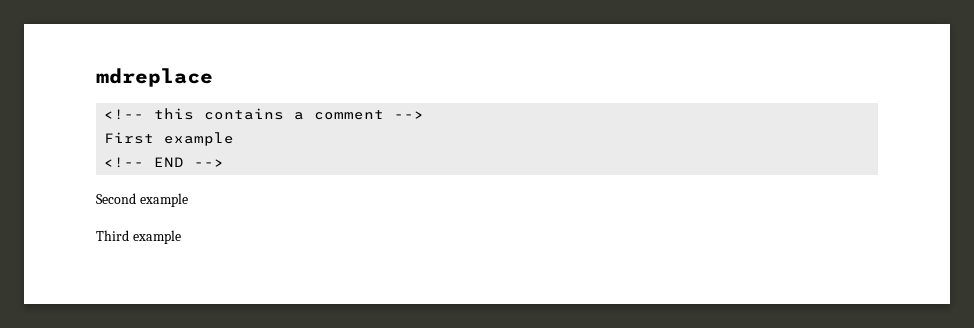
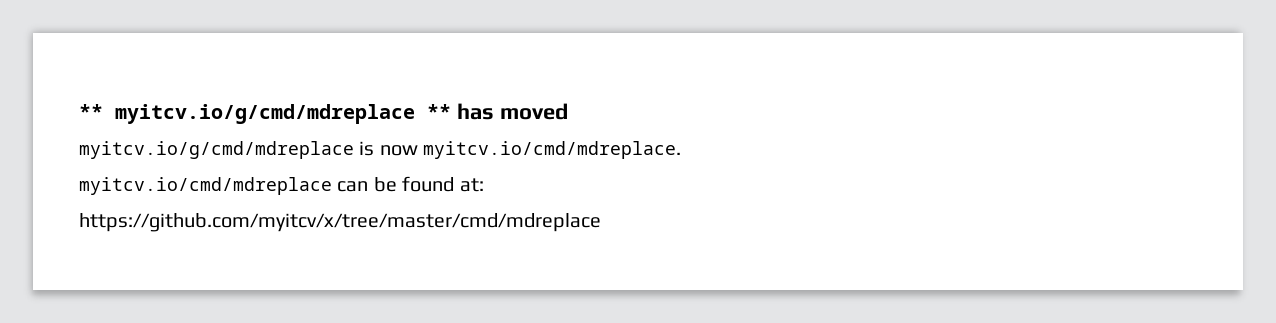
[96,68,213,87] [104,108,425,120] [104,132,235,146] [104,157,225,168] [96,193,188,207] [96,230,181,244] mdreplace // <!-- this contains a comment --> // First example // <!-- END --> // Second example // Third example -> [79,103,568,124] [79,141,682,159] [79,176,484,195] [79,213,601,232] ** myitcv.io/g/cmd/mdreplace ** has moved // myitcv.io/g/cmd/mdreplace is now myitcv.io/cmd/mdreplace. // myitcv.io/cmd/mdreplace can be found at: // https://github.com/myitcv/x/tree/master/cmd/mdreplace

